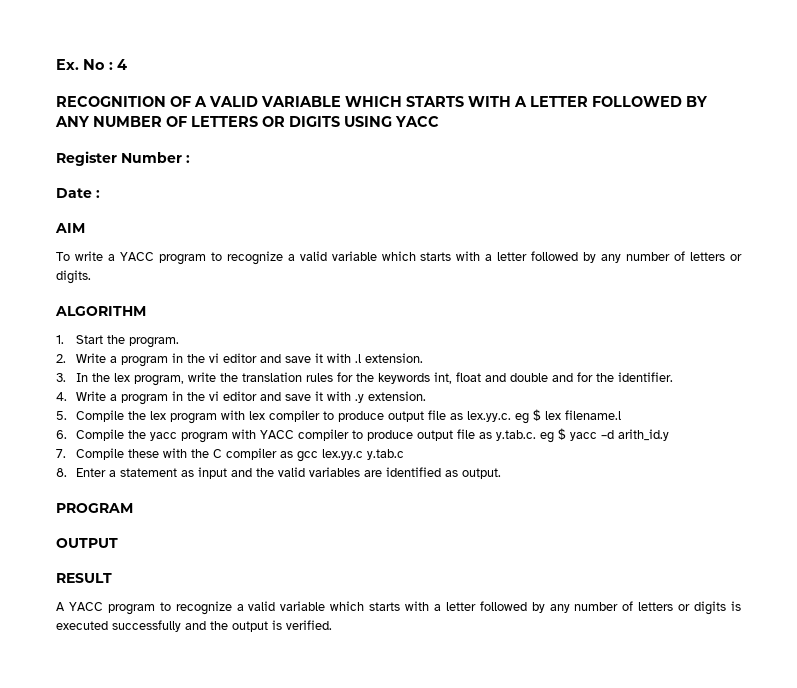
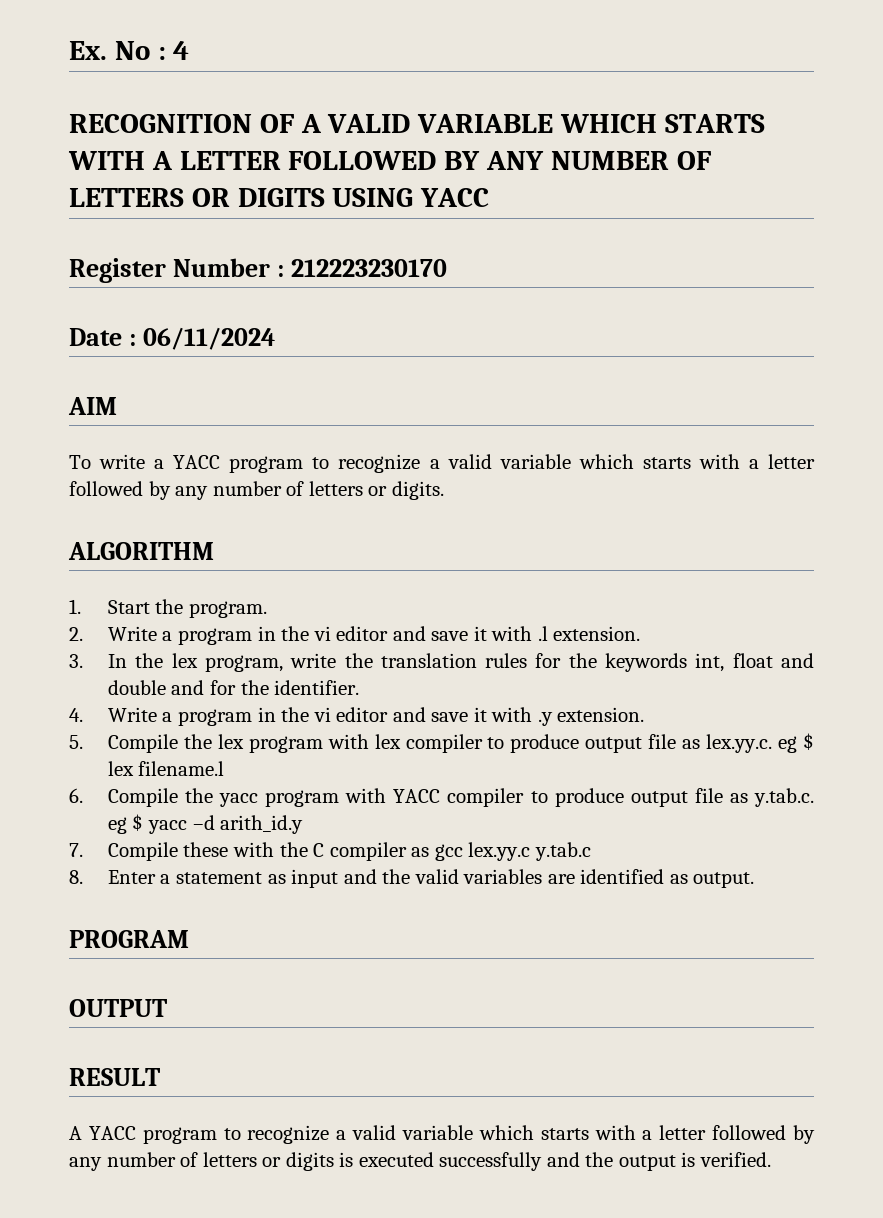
(190, 159) none -> [290,259,447,277] 212223230170
(100, 194) none -> [142,327,275,350] 06/11/2024

